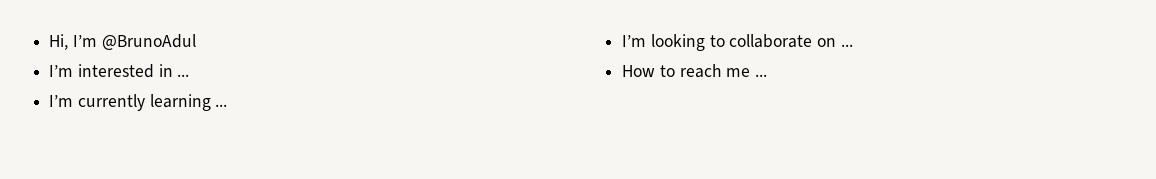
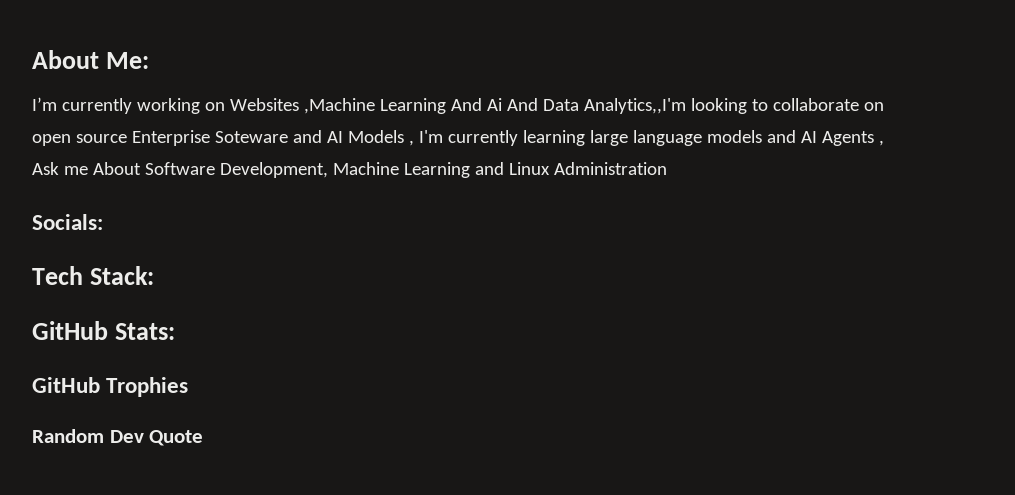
[49,34,196,50] [49,64,190,78] [49,94,228,111] [622,34,853,51] [622,64,768,78] Hi, I’m @BrunoAdul // I’m interested in ... // I’m currently learning ... // I’m looking to collaborate on ... // How to reach me ... -> [32,50,150,69] [32,97,884,114] [32,130,884,146] [32,162,667,178] [32,214,103,230] [32,266,155,285] [32,321,176,340] [32,377,189,397] [32,429,204,446] About Me: // I’m currently working on Websites ,Machine Learning And Ai And Data Analytics,,I'm looking to collaborate on open source Enterprise Soteware and AI Models , I'm currently learning large language models and AI Agents , Ask me About Software Development, Machine Learning and Linux Administration // Socials: // Tech Stack: // GitHub Stats: // GitHub Trophies // Random Dev Quote

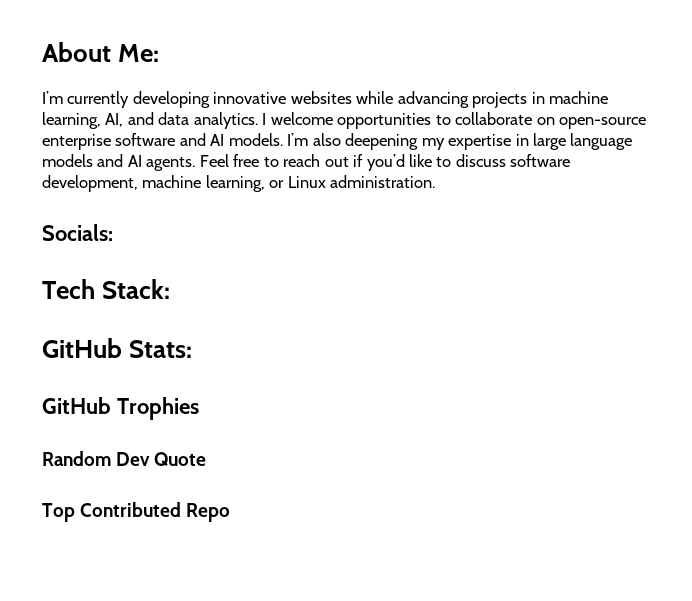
[136,98,884,114] [32,130,585,146] working on Websites ,Machine Learning And Ai And Data Analytics,,I'm looking to collaborate on open source Enterprise Soteware and AI Models , I'm currently learning -> [132,91,609,108] [42,112,647,129] [42,133,529,150] developing innovative websites while advancing projects in machine learning, AI, and data analytics. I welcome opportunities to collaborate on open-source enterprise software and AI models. I’m also deepening my expertise in
[821,131,884,146] [32,162,667,178] Agents , Ask me About Software Development, Machine Learning and Linux Administration -> [146,154,571,171] [42,175,436,192] agents. Feel free to reach out if you’d like to discuss software development, machine learning, or Linux administration.
(204, 438) none -> [42,502,231,522] // Top Contributed Repo

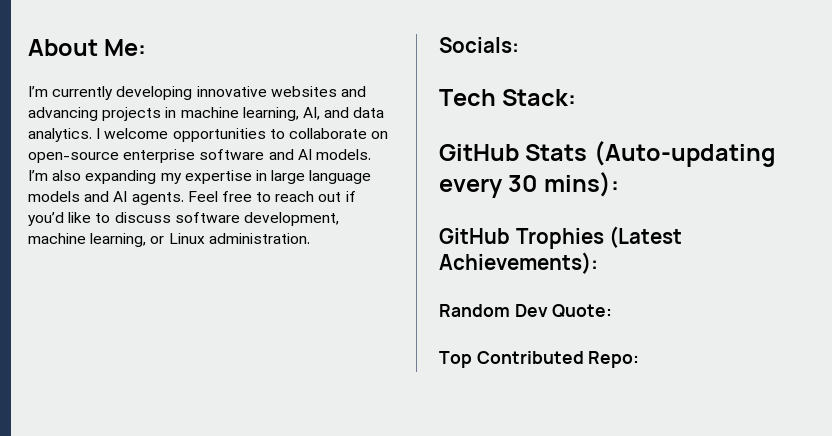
[356,91,394,104] while -> [340,86,366,97] and
[345,133,419,150] deepening -> [85,170,157,184] expanding
[129,340,193,358] Stats: -> [525,141,775,167] [439,172,619,198] Stats (Auto-updating every 30 mins):
(199, 408) none -> [609,226,683,248] [439,252,598,274] (Latest Achievements):
[154,452,207,466] Quote -> [552,304,613,318] Quote:
[186,503,231,522] Repo -> [588,351,640,368] Repo:

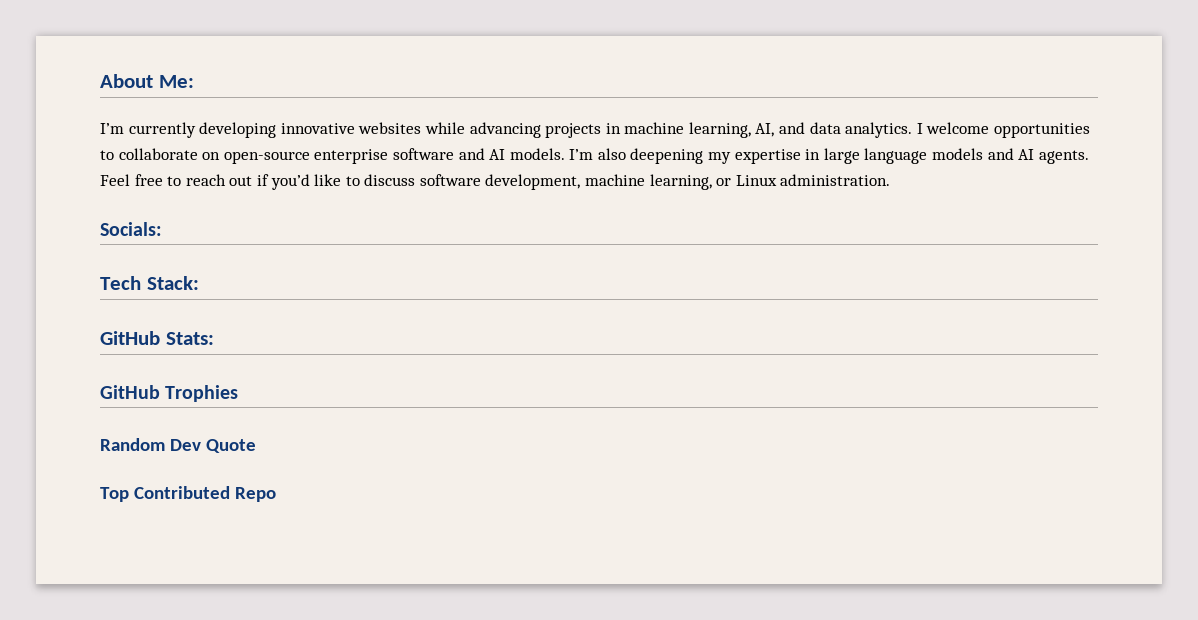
[340,86,366,97] and -> [424,122,465,134] while
[85,170,157,184] expanding -> [630,148,704,164] deepening
[525,141,775,167] [439,172,619,198] Stats (Auto-updating every 30 mins): -> [165,332,214,345] Stats:
[609,226,683,248] [439,252,598,274] (Latest Achievements): -> (239, 393) none
[552,304,613,318] Quote: -> [205,439,256,453] Quote
[588,351,640,368] Repo: -> [234,487,276,502] Repo

